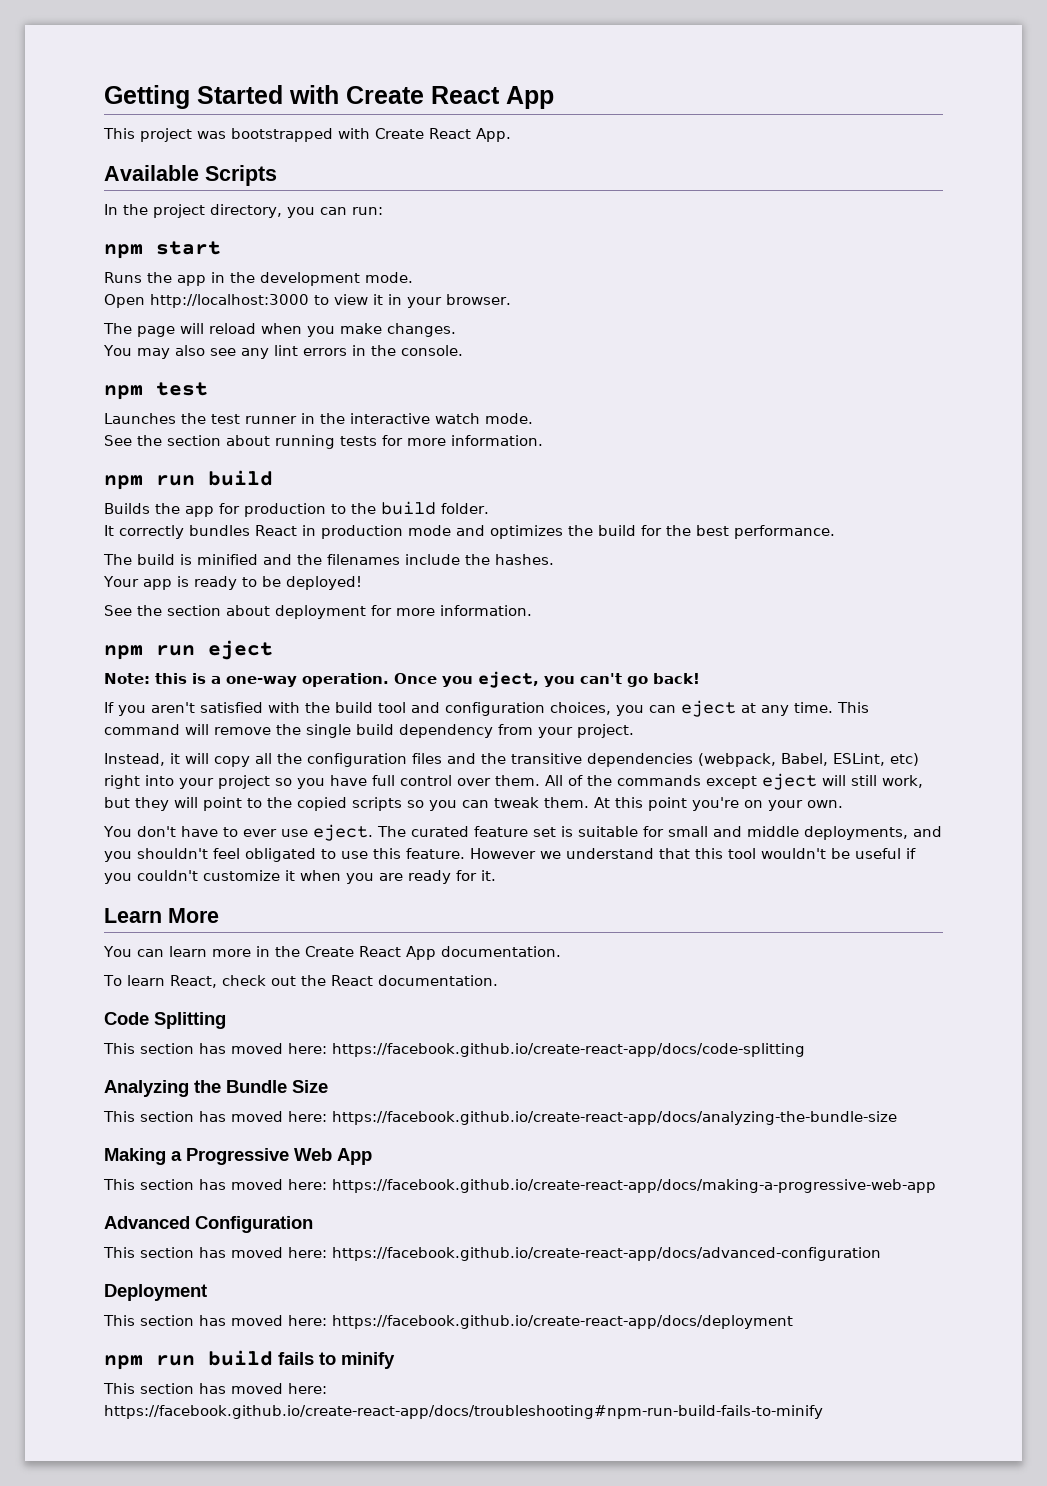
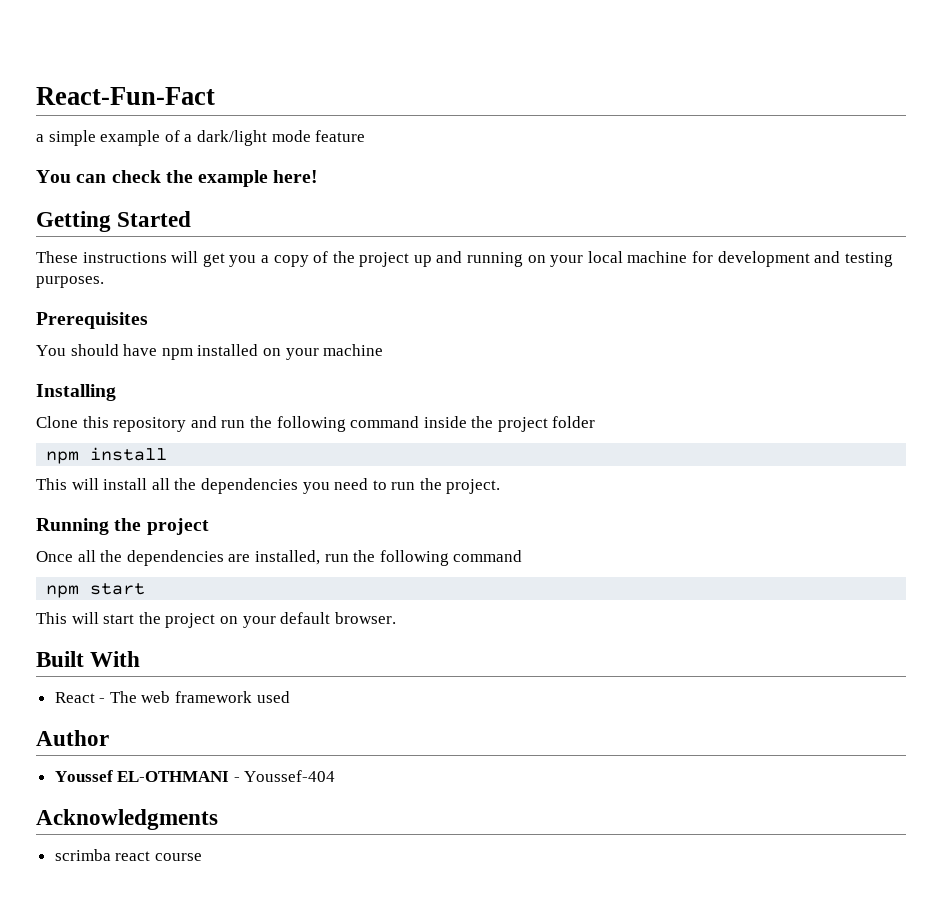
[104,85,554,109] [103,128,511,142] [104,165,277,186] [104,204,383,218] [104,241,221,259] [104,272,413,286] [104,294,511,308] [103,323,456,337] [103,345,463,359] [104,382,208,400] [104,413,533,424] [104,435,543,449] [104,470,273,490] [104,501,489,517] [104,525,835,539] [103,554,554,565] [103,576,362,590] [104,605,532,619] [104,640,273,660] [104,671,700,688] [104,700,869,717] [104,724,634,738] [104,753,919,767] [104,773,923,790] [104,797,843,811] [103,824,942,841] [104,848,916,862] [104,870,496,884] [104,908,219,923] [103,946,561,960] [103,975,498,988] [104,1012,226,1029] [103,1043,805,1057] [104,1080,328,1097] [103,1111,897,1125] [104,1148,372,1165] [103,1179,936,1193] [104,1216,313,1233] [103,1247,881,1261] [104,1284,207,1301] [103,1315,793,1329] [104,1350,395,1370] [103,1383,327,1394] [104,1405,823,1419] Getting Started with Create React App // This project was bootstrapped with Create React App. // Available Scripts // In the project directory, you can run: // npm start // Runs the app in the development mode. // Open http://localhost:3000 to view it in your browser. // The page will reload when you make changes. // You may also see any lint errors in the console. // npm test // Launches the test runner in the interactive watch mode. // See the section about running tests for more information. // npm run build // Builds the app for production to the build folder. // It correctly bundles React in production mode and optimizes the build for the best performance. // The build is minified and the filenames include the hashes. // Your app is ready to be deployed! // See the section about deployment for more information. // npm run eject // Note: this is a one-way operation. Once you eject, you can't go back! // If you aren't satisfied with the build tool and configuration choices, you can eject at any time. This command will remove the single build dependency from your project. // Instead, it will copy all the configuration files and the transitive dependencies (webpack, Babel, ESLint, etc) right into your project so you have full control over them. All of the commands except eject will still work, but they will point to the copied scripts so you can tweak them. At this point you're on your own. // You don't have to ever use eject. The curated feature set is suitable for small and middle deployments, and you shouldn't feel obligated to use this feature. However we understand that this tool wouldn't be useful if you couldn't customize it when you are ready for it. // Learn More // You can learn more in the Create React App documentation. // To learn React, check out the React documentation. // Code Splitting // This section has moved here: https://facebook.github.io/create-react-app/docs/code-splitting // Analyzing the Bundle Size // This section has moved here: https://facebook.github.io/create-react-app/docs/analyzing-the-bundle-size // Making a Progressive Web App // This section has moved here: https://facebook.github.io/create-react-app/docs/making-a-progressive-web-app // Advanced Configuration // This section has moved here: https://facebook.github.io/create-react-app/docs/advanced-configuration // Deployment // This section has moved here: https://facebook.github.io/create-react-app/docs/deployment // npm run build fails to minify // This section has moved here: https://facebook.github.io/create-react-app/docs/troubleshooting#npm-run-build-fails-to-minify -> [36,87,215,105] [36,130,366,146] [36,170,319,187] [36,211,192,232] [36,251,893,267] [36,276,104,288] [36,312,148,329] [36,344,384,360] [36,384,116,401] [36,416,596,432] [46,447,168,464] [36,478,501,494] [36,518,209,535] [36,550,523,566] [46,583,146,598] [36,612,396,628] [36,651,141,667] [54,691,290,703] [36,730,109,746] [54,770,336,782] [36,809,218,830] [54,849,202,861] React-Fun-Fact // a simple example of a dark/light mode feature // You can check the example here! // Getting Started // These instructions will get you a copy of the project up and running on your local machine for development and testing purposes. // Prerequisites // You should have npm installed on your machine // Installing // Clone this repository and run the following command inside the project folder // npm install // This will install all the dependencies you need to run the project. // Running the project // Once all the dependencies are installed, run the following command // npm start // This will start the project on your default browser. // Built With // React - The web framework used // Author // Youssef EL-OTHMANI - Youssef-404 // Acknowledgments // scrimba react course

